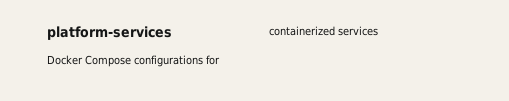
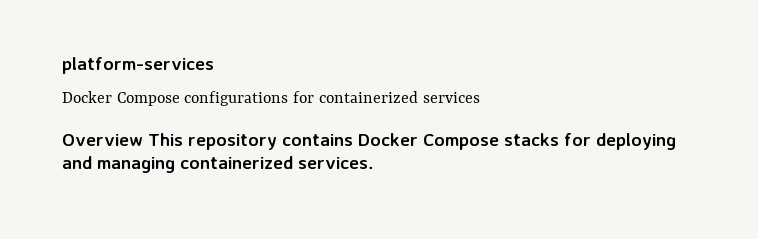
(378, 31) none -> [62,133,676,150] [62,156,373,173] // Overview This repository contains Docker Compose stacks for deploying and managing containerized services.

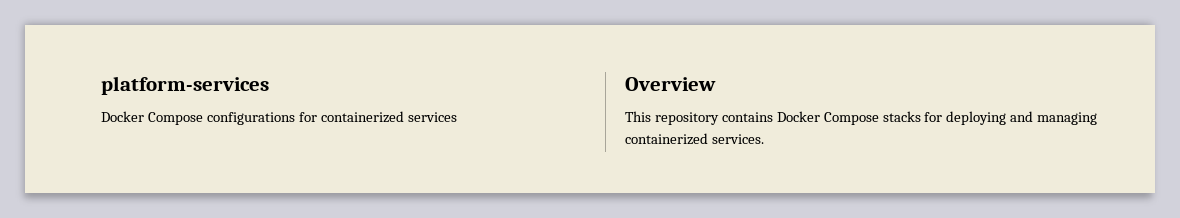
(143, 140) none -> (716, 84) //

